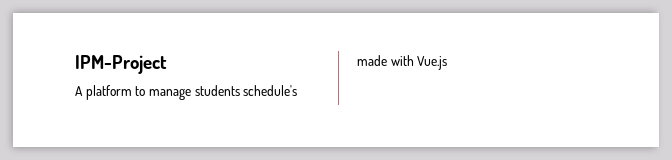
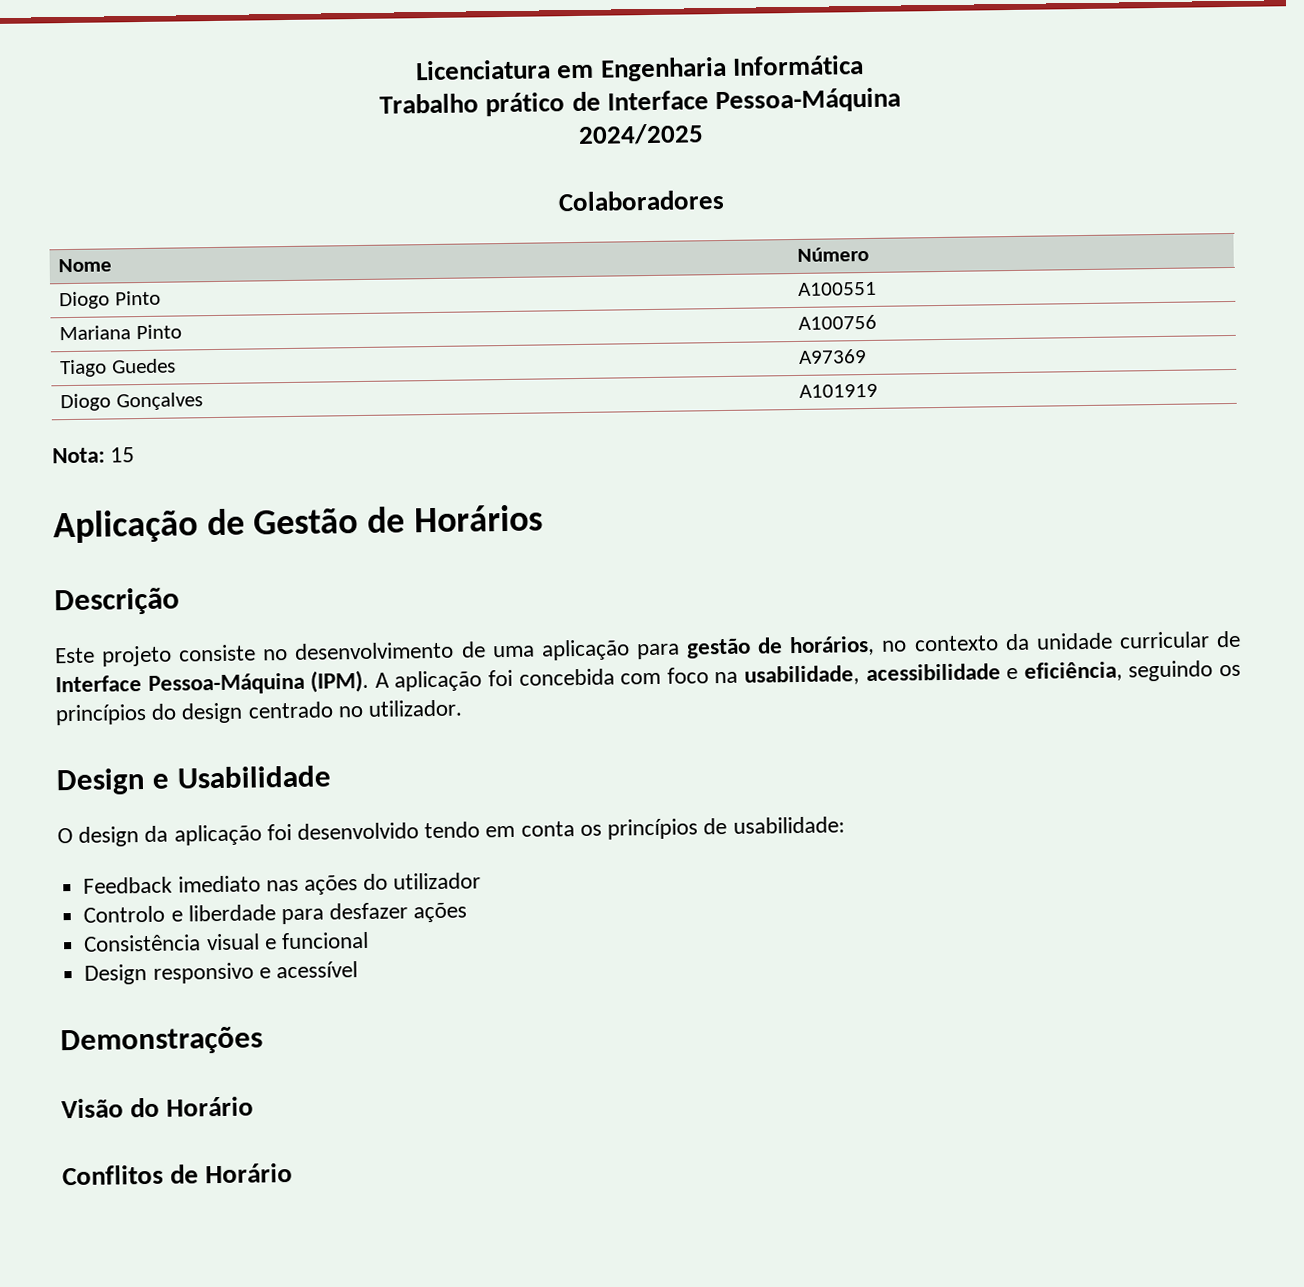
[75,55,167,74] [75,85,298,100] [357,55,448,70] IPM-Project // A platform to manage students schedule's made with Vue.js -> [415,55,864,82] [379,87,901,117] [577,123,704,145] [558,189,725,212] [58,258,113,273] [797,246,870,262] [59,290,161,310] [798,281,878,296] [59,324,182,341] [798,314,878,330] [60,358,176,378] [798,349,868,364] [60,392,203,412] [799,383,879,398] [52,447,136,464] [53,504,543,544] [54,587,180,616] [55,630,1241,667] [55,660,1241,695] [55,699,463,726] [56,765,331,796] [57,816,845,847] [83,872,482,895] [83,902,468,925] [83,931,369,952] [84,961,358,985] [60,1026,263,1056] [61,1096,255,1119] [62,1162,294,1186] Licenciatura em Engenharia Informática // Trabalho prático de Interface Pessoa-Máquina // 2024/2025 // Colaboradores // Nome | Número // Diogo Pinto | A100551 // Mariana Pinto | A100756 // Tiago Guedes | A97369 // Diogo Gonçalves | A101919 // Nota: 15 // Aplicação de Gestão de Horários // Descrição // Este projeto consiste no desenvolvimento de uma aplicação para gestão de horários, no contexto da unidade curricular de Interface Pessoa-Máquina (IPM). A aplicação foi concebida com foco na usabilidade, acessibilidade e eficiência, seguindo os princípios do design centrado no utilizador. // Design e Usabilidade // O design da aplicação foi desenvolvido tendo em conta os princípios de usabilidade: // Feedback imediato nas ações do utilizador // Controlo e liberdade para desfazer ações // Consistência visual e funcional // Design responsivo e acessível // Demonstrações // Visão do Horário // Conflitos de Horário

